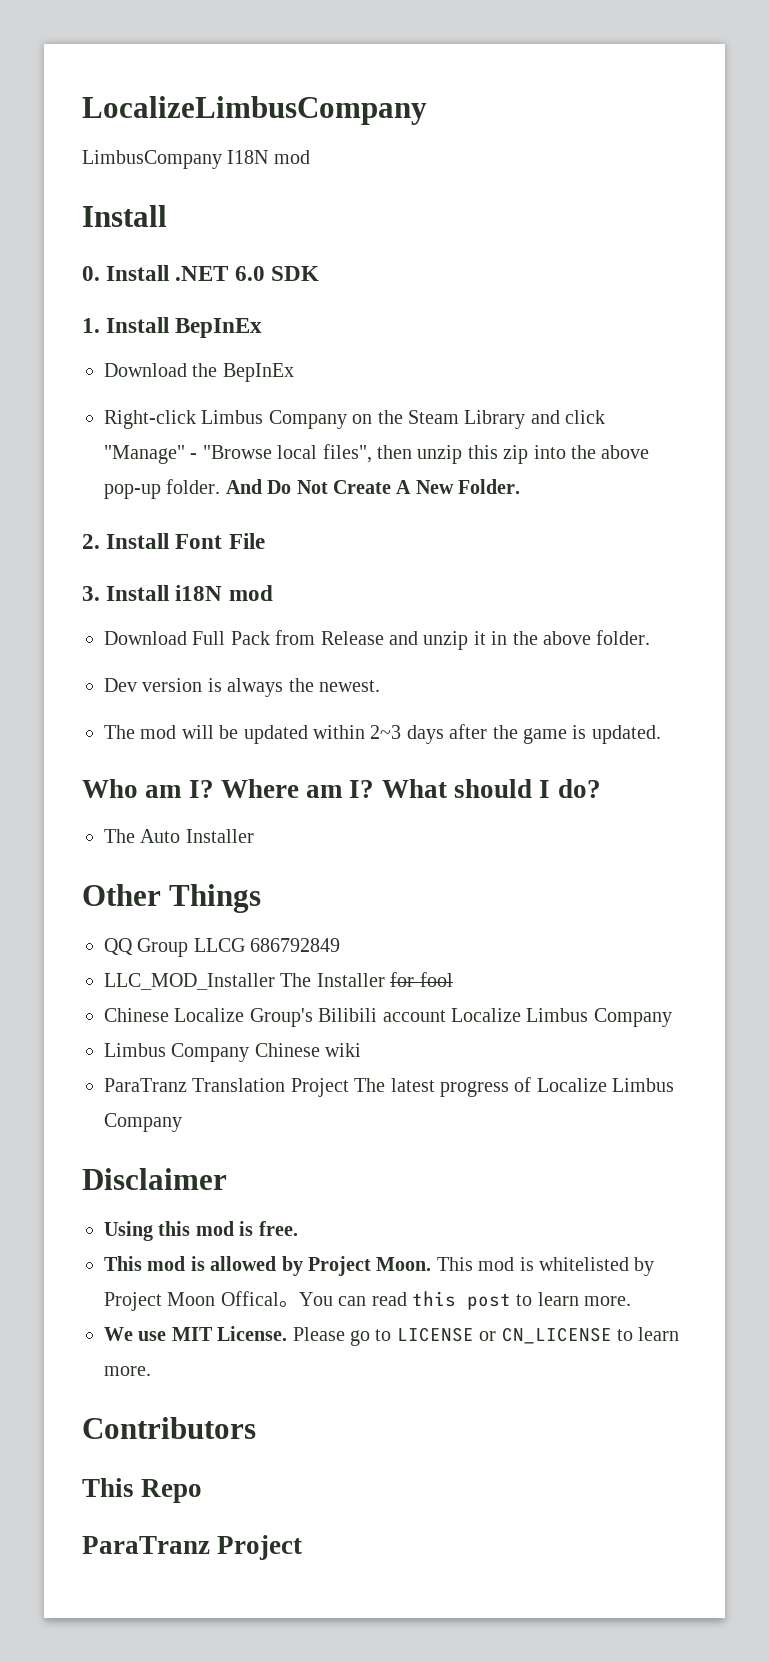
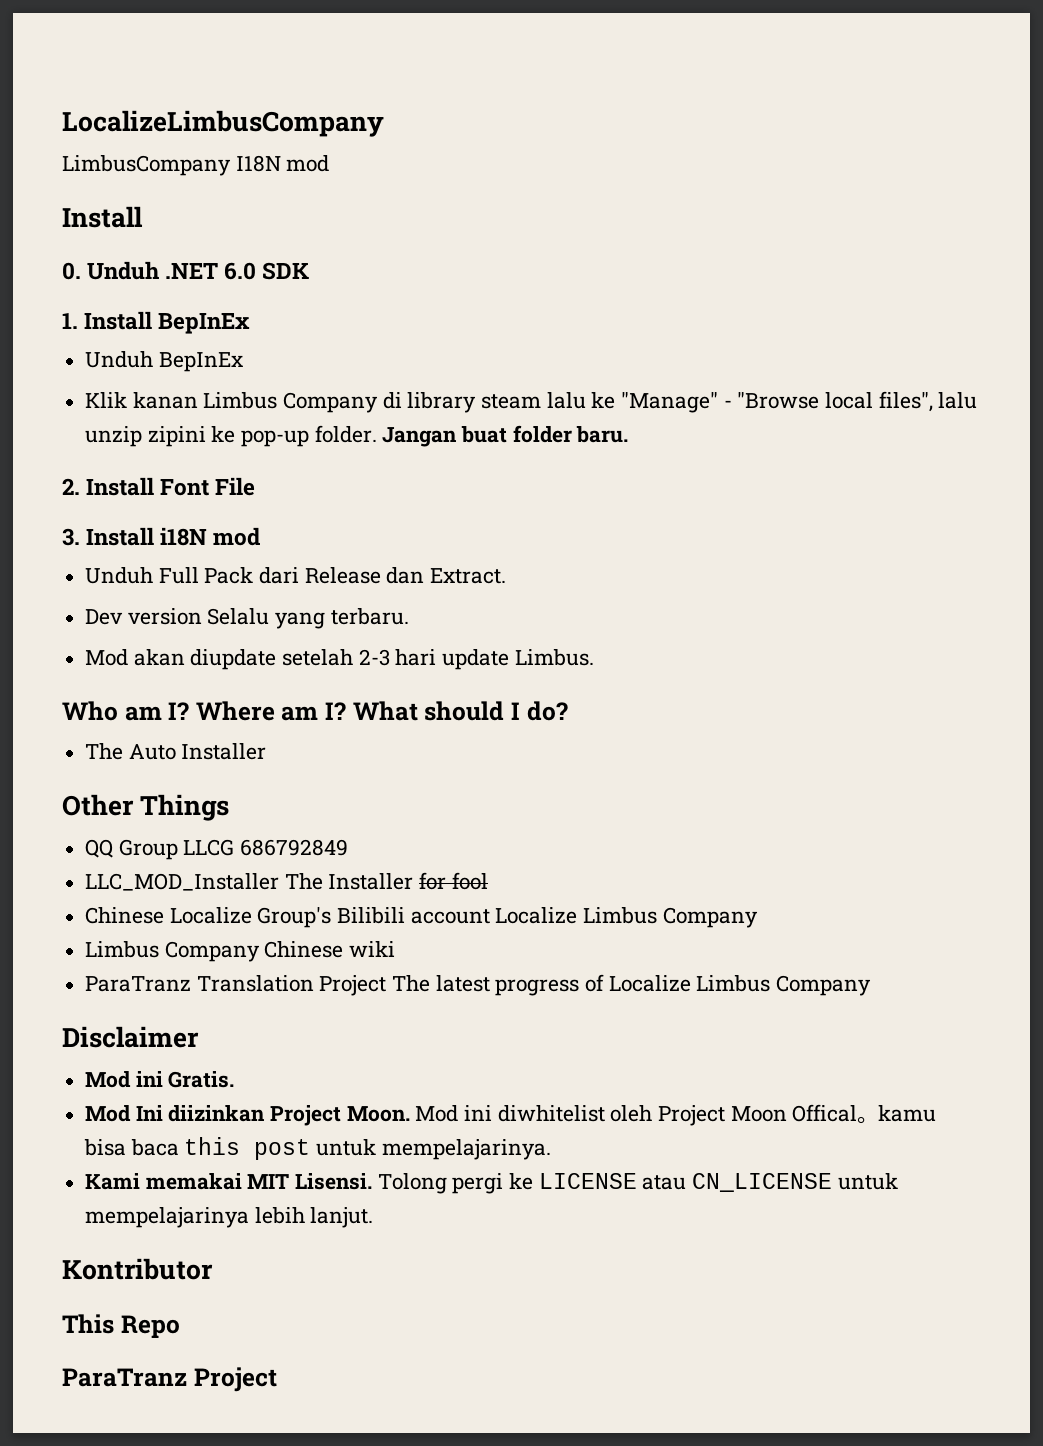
[106,265,170,281] Install -> [87,261,160,280] Unduh
[104,363,294,382] [104,410,606,429] Download the BepInEx // Right-click Limbus Company on the Steam Library and click -> [85,351,243,372] [85,392,616,413] Unduh BepInEx // Klik kanan Limbus Company di library steam lalu ke
[377,445,650,464] [104,479,521,499] then unzip this zip into the above pop-up folder. And Do Not Create A New Folder. -> [938,392,978,409] [85,425,629,447] lalu unzip zipini ke pop-up folder. Jangan buat folder baru.
[104,631,187,645] Download -> [85,567,154,584] Unduh
[275,630,651,650] [104,678,380,697] [104,724,661,744] from Release and unzip it in the above folder. // Dev version is always the newest. // The mod will be updated within 2~3 days after the game is updated. -> [259,567,507,584] [85,608,409,629] [85,649,594,670] dari Release dan Extract. // Dev version Selalu yang terbaru. // Mod akan diupdate setelah 2-3 hari update Limbus.
[104,1221,298,1241] [104,1256,655,1276] [104,1291,632,1311] [104,1326,680,1346] [104,1366,151,1376] [82,1417,256,1439] Using this mod is free. // This mod is allowed by Project Moon. This mod is whitelisted by Project Moon Offical。You can read this post to learn more. // We use MIT License. Please go to LICENSE or CN_LICENSE to learn more. // Contributors -> [85,1071,235,1088] [85,1104,937,1126] [84,1137,551,1160] [85,1173,898,1194] [85,1207,374,1228] [62,1258,213,1280] Mod ini Gratis. // Mod Ini diizinkan Project Moon. Mod ini diwhitelist oleh Project Moon Offical。kamu bisa baca this post untuk mempelajarinya. // Kami memakai MIT Lisensi. Tolong pergi ke LICENSE atau CN_LICENSE untuk mempelajarinya lebih lanjut. // Kontributor

